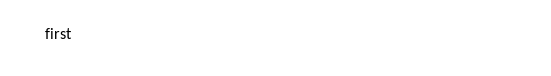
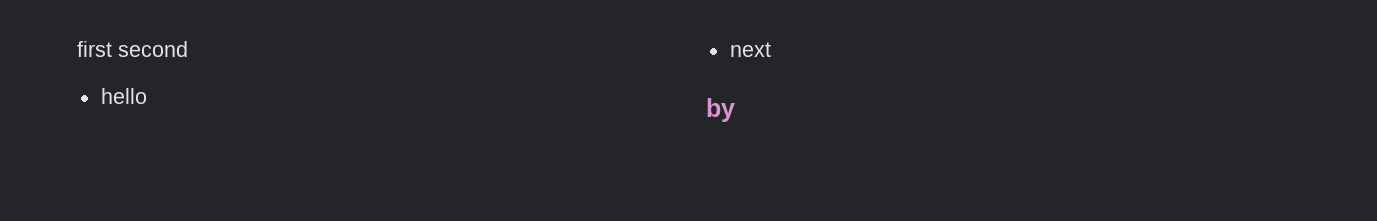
(72, 33) none -> [118,41,188,57] [100,88,147,104] [729,42,771,57] [706,98,735,122] second // hello // next // by

